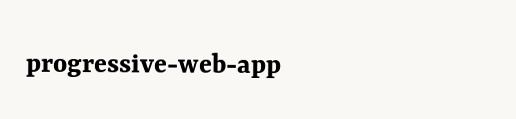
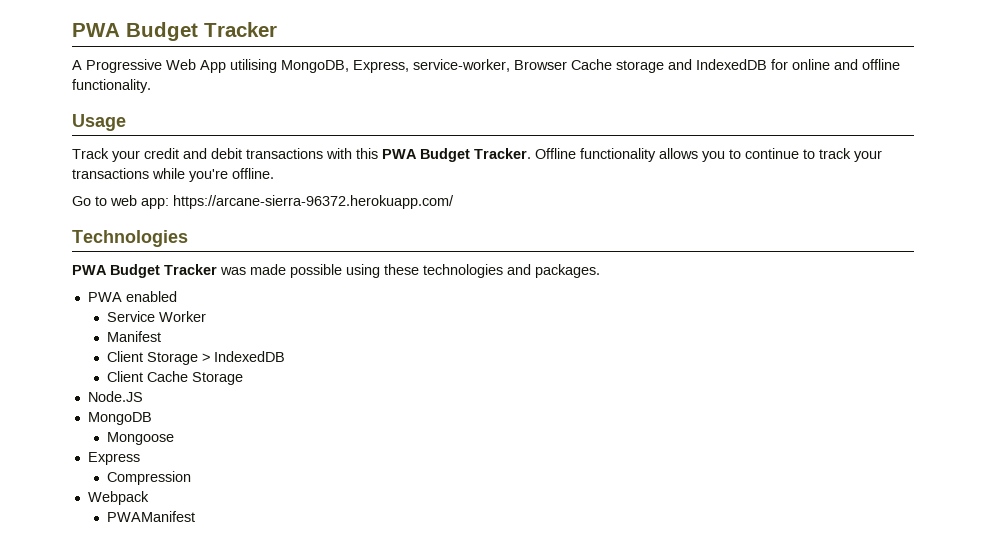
[25,51,282,79] progressive-web-app -> [72,22,277,41] [72,59,900,73] [72,79,151,93] [72,114,126,131] [72,148,882,162] [72,168,274,182] [72,195,454,209] [72,230,188,247] [72,264,600,278] [87,291,177,302] [107,311,207,322] [107,331,162,342] [107,351,286,365] [107,371,244,385] [87,391,143,402] [87,412,152,425] [107,432,175,445] [87,452,140,465] [107,471,192,485] [87,491,149,505] [107,511,196,522] PWA Budget Tracker // A Progressive Web App utilising MongoDB, Express, service-worker, Browser Cache storage and IndexedDB for online and offline functionality. // Usage // Track your credit and debit transactions with this PWA Budget Tracker. Offline functionality allows you to continue to track your transactions while you're offline. // Go to web app: https://arcane-sierra-96372.herokuapp.com/ // Technologies // PWA Budget Tracker was made possible using these technologies and packages. // PWA enabled // Service Worker // Manifest // Client Storage > IndexedDB // Client Cache Storage // Node.JS // MongoDB // Mongoose // Express // Compression // Webpack // PWAManifest

